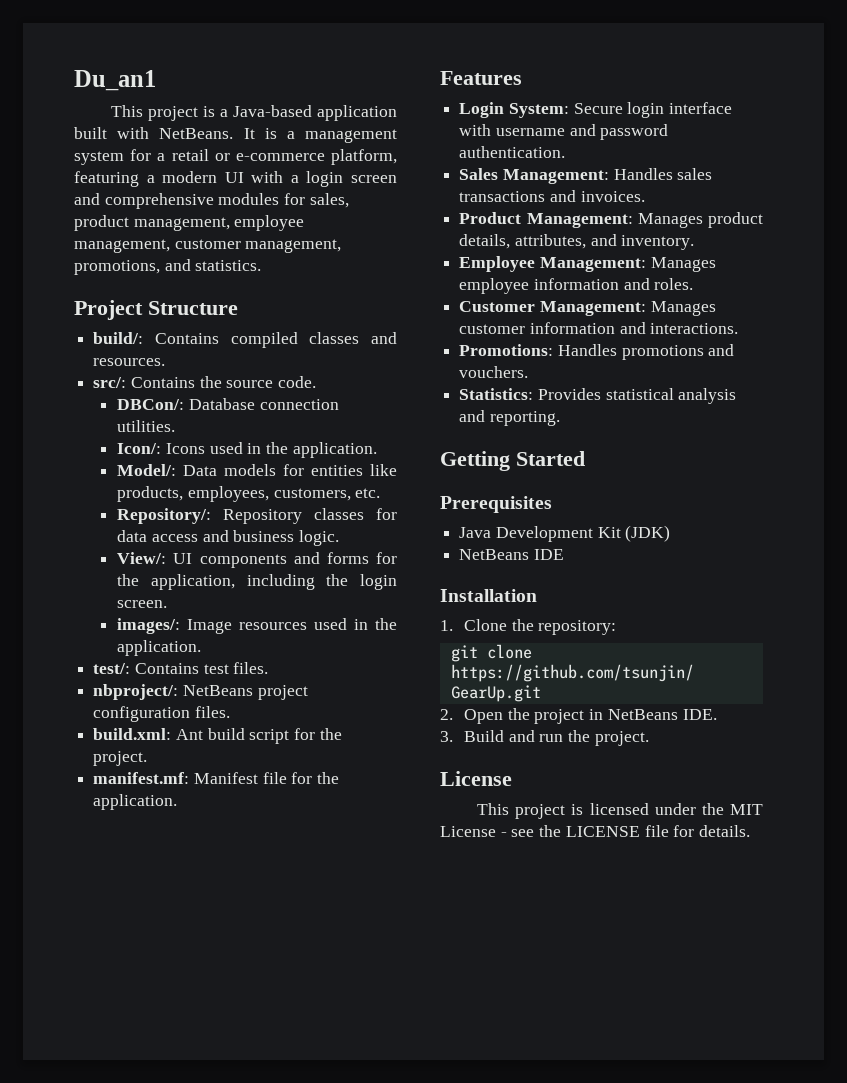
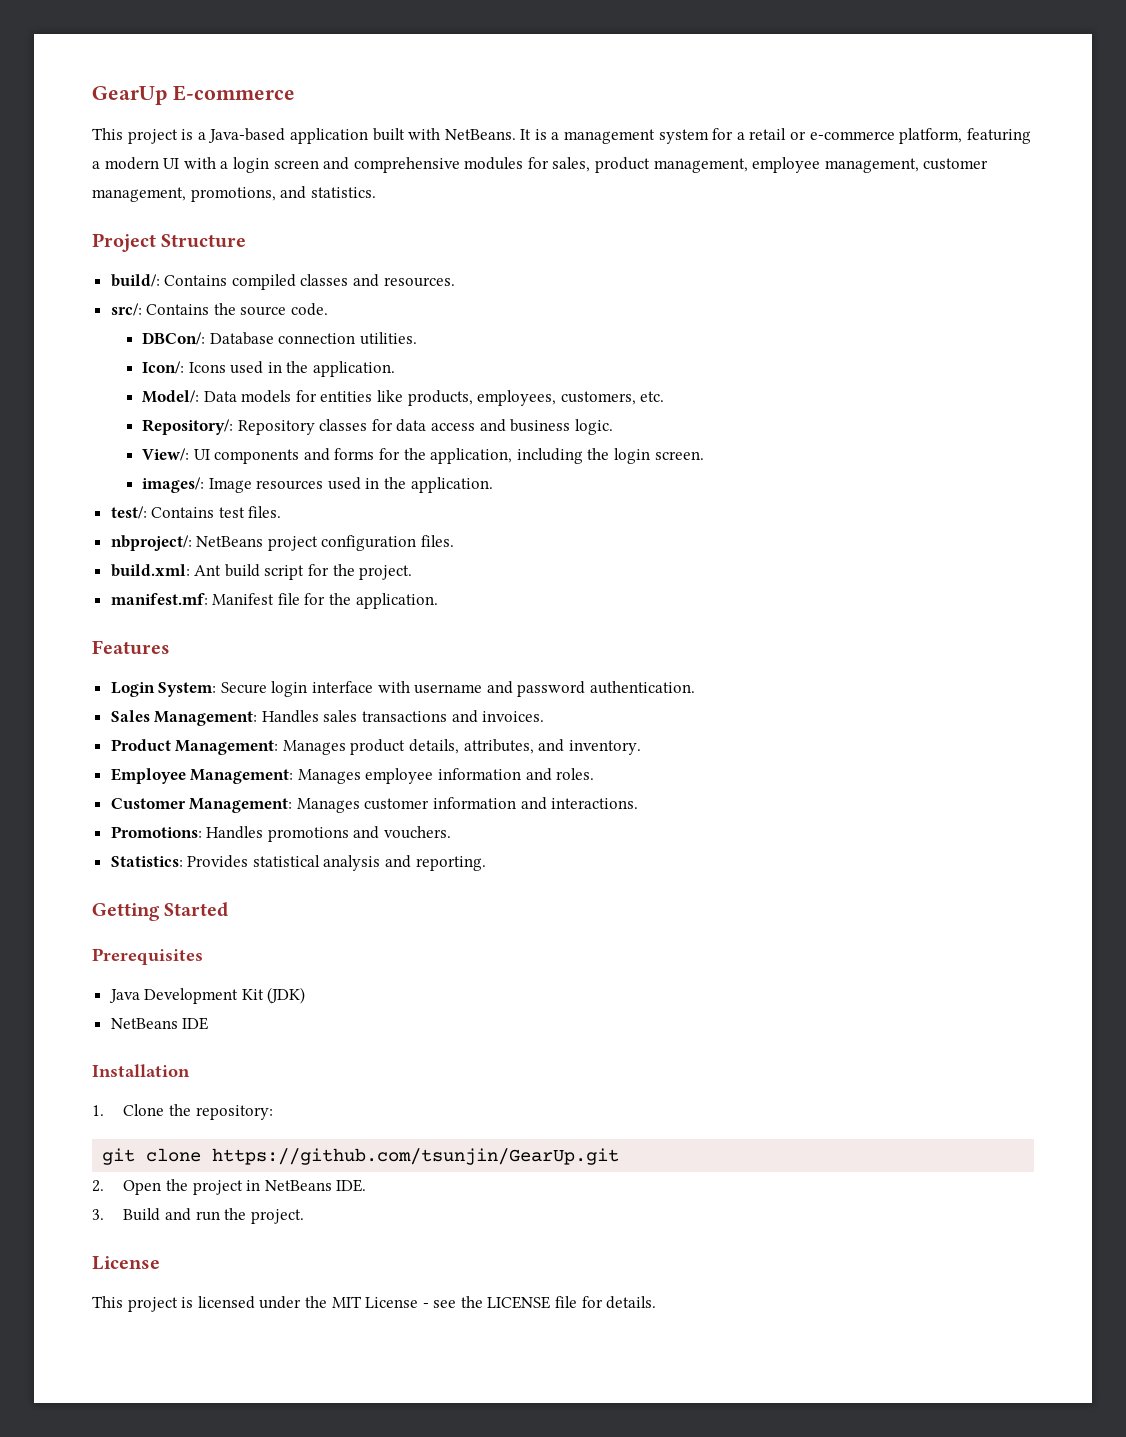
[74,70,156,91] Du_an1 -> [92,85,295,105] GearUp E-commerce

